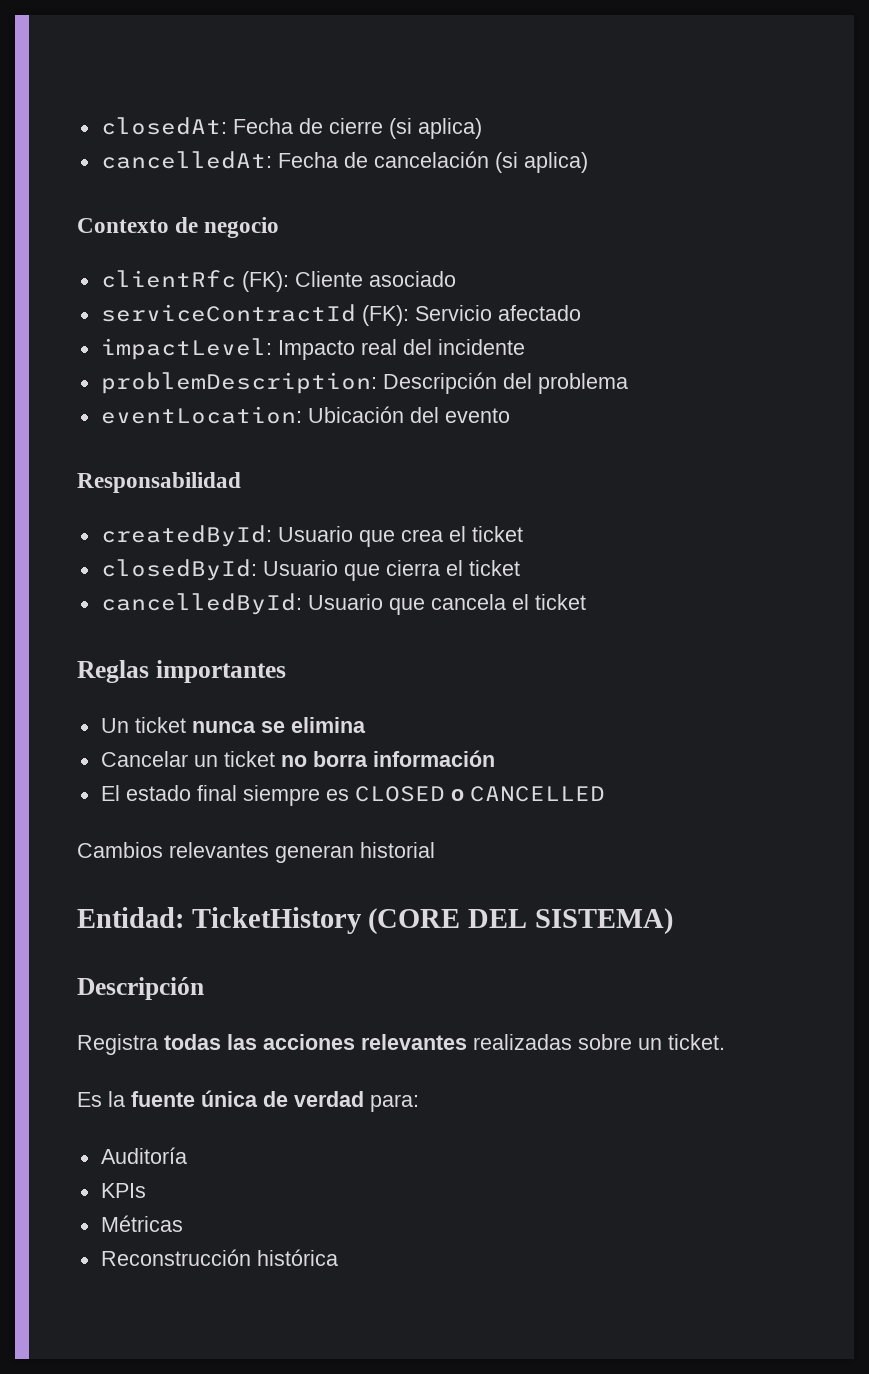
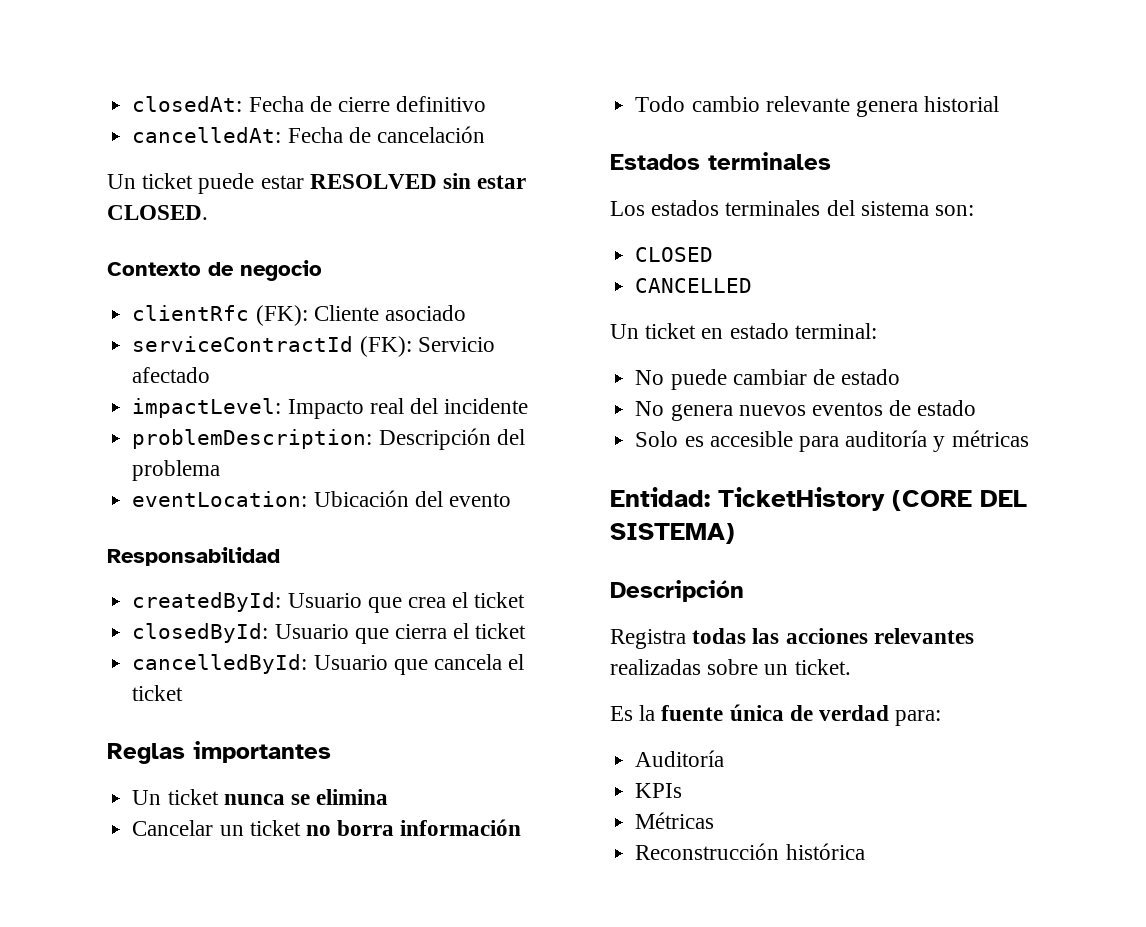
[388,118,482,139] (si aplica) -> [396,96,487,112] definitivo
[494,152,588,173] (si aplica) -> [107,173,527,194] [107,205,208,220] // Un ticket puede estar RESOLVED sin estar CLOSED.
[100,785,349,806] El estado final siempre es -> [635,96,1000,117] [610,152,831,170] [610,200,975,216] Todo cambio relevante genera historial // Estados terminales // Los estados terminales del sistema son: //
[450,789,464,801] o -> (714, 254) //
[77,842,435,863] Cambios relevantes generan historial -> [610,323,877,339] [635,369,901,390] [635,400,977,421] [635,430,1029,452] Un ticket en estado terminal: // No puede cambiar de estado // No genera nuevos eventos de estado // Solo es accesible para auditoría y métricas

